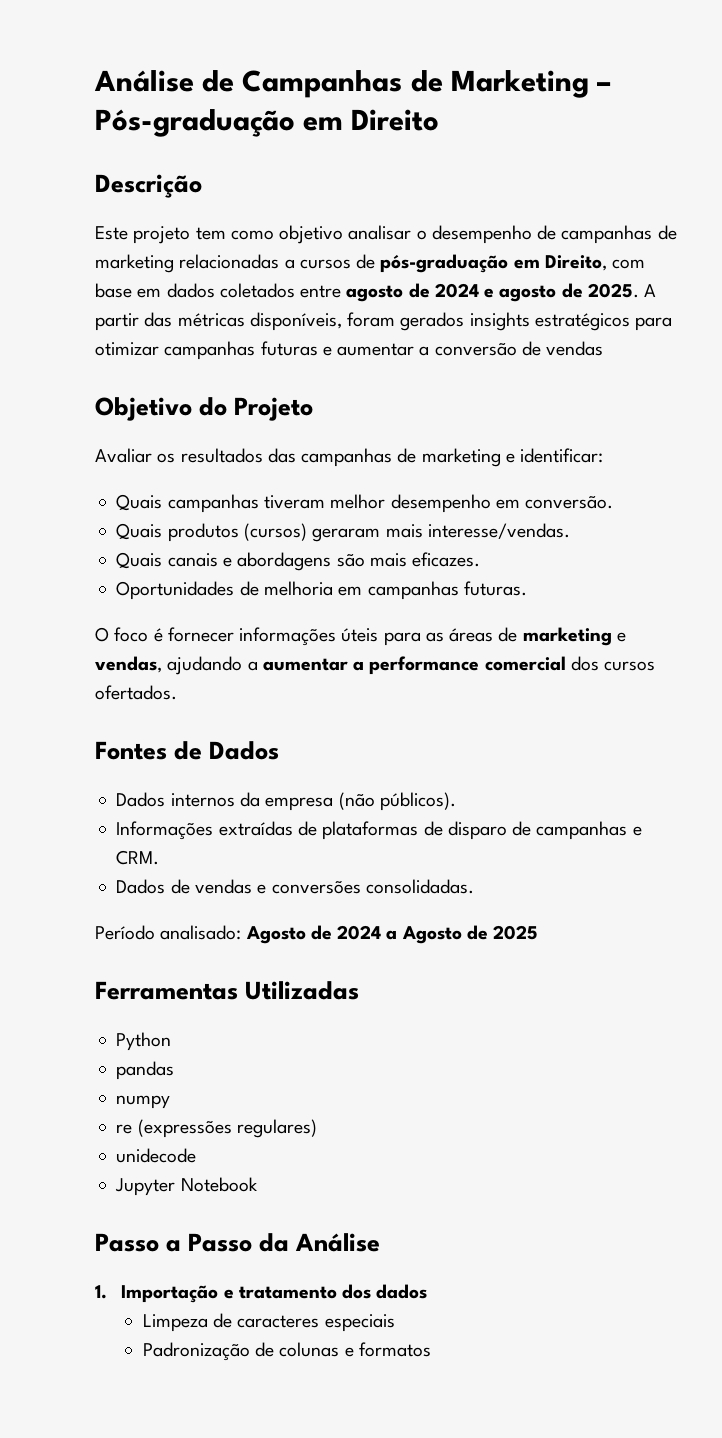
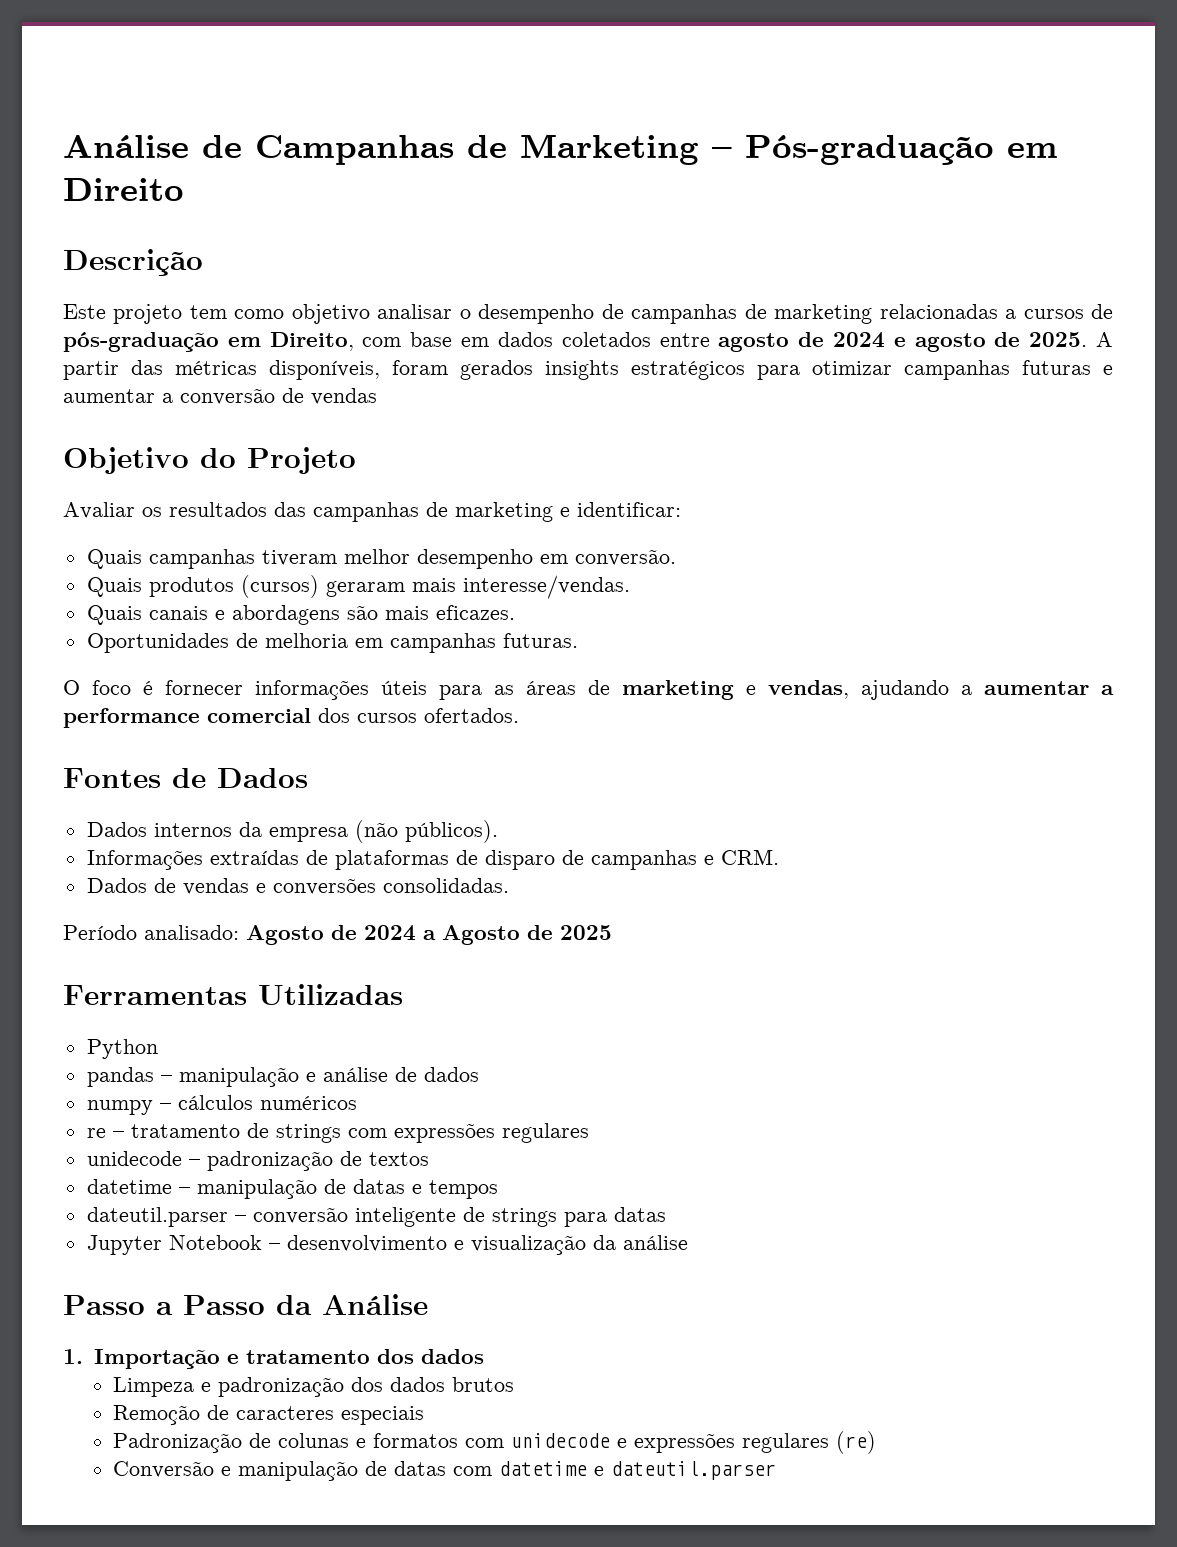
[116,1095,171,1109] [116,1119,317,1138] [116,1148,197,1163] [115,1177,258,1196] // numpy // re (expressões regulares) // unidecode // Jupyter Notebook -> [160,1067,479,1087] [86,1095,357,1115] [86,1123,589,1143] [86,1151,429,1171] [86,1179,498,1199] [86,1207,666,1227] [86,1235,688,1255] – manipulação e análise de dados // numpy – cálculos numéricos // re – tratamento de strings com expressões regulares // unidecode – padronização de textos // datetime – manipulação de datas e tempos // dateutil.parser – conversão inteligente de strings para datas // Jupyter Notebook – desenvolvimento e visualização da análise
(208, 1323) none -> [201,1377,515,1397] [113,1405,201,1425] e padronização dos dados brutos // Remoção
(431, 1349) none -> [465,1431,877,1454] [113,1461,777,1481] com unidecode e expressões regulares (re) // Conversão e manipulação de datas com datetime e dateutil.parser

